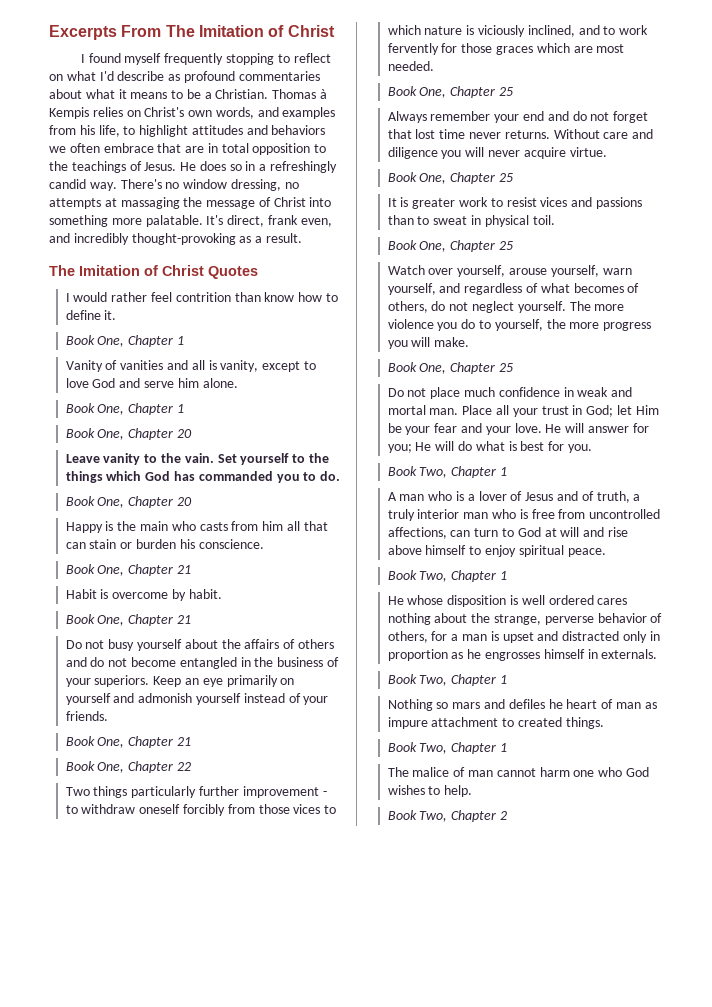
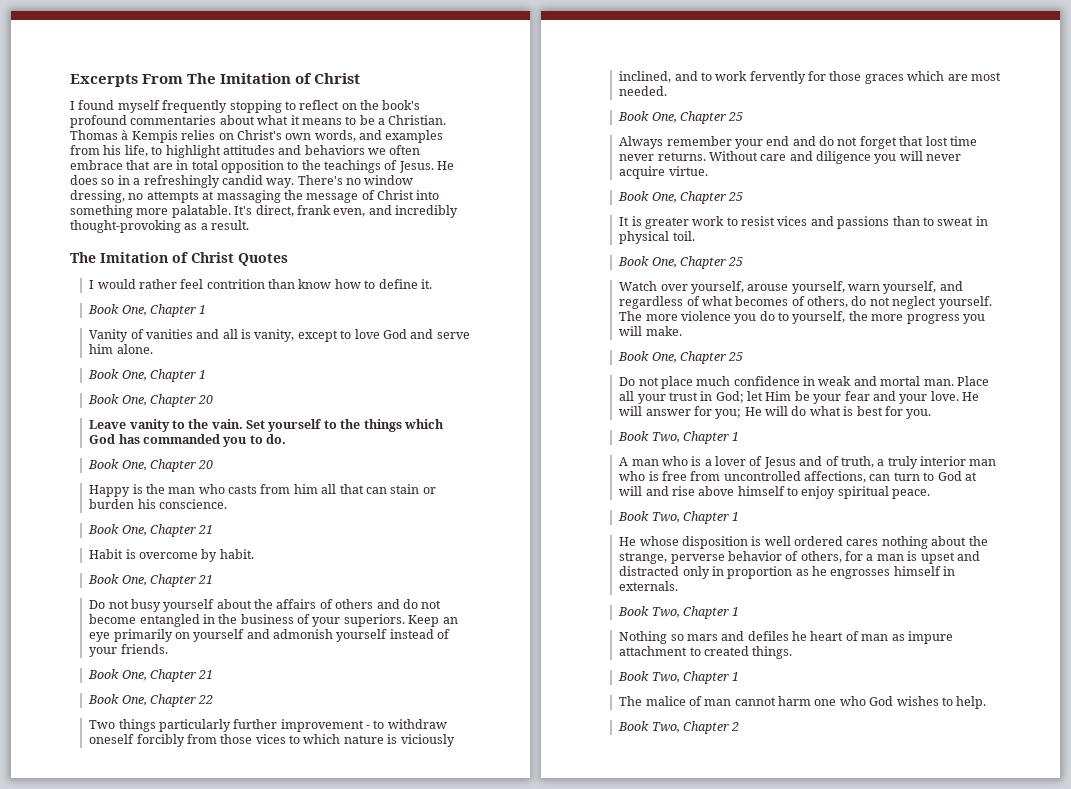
[66,71,181,81] what I'd describe as -> [360,100,421,110] the book's
[140,521,169,531] main -> [168,487,196,494] man

